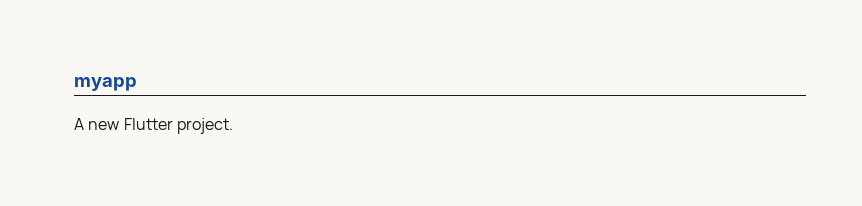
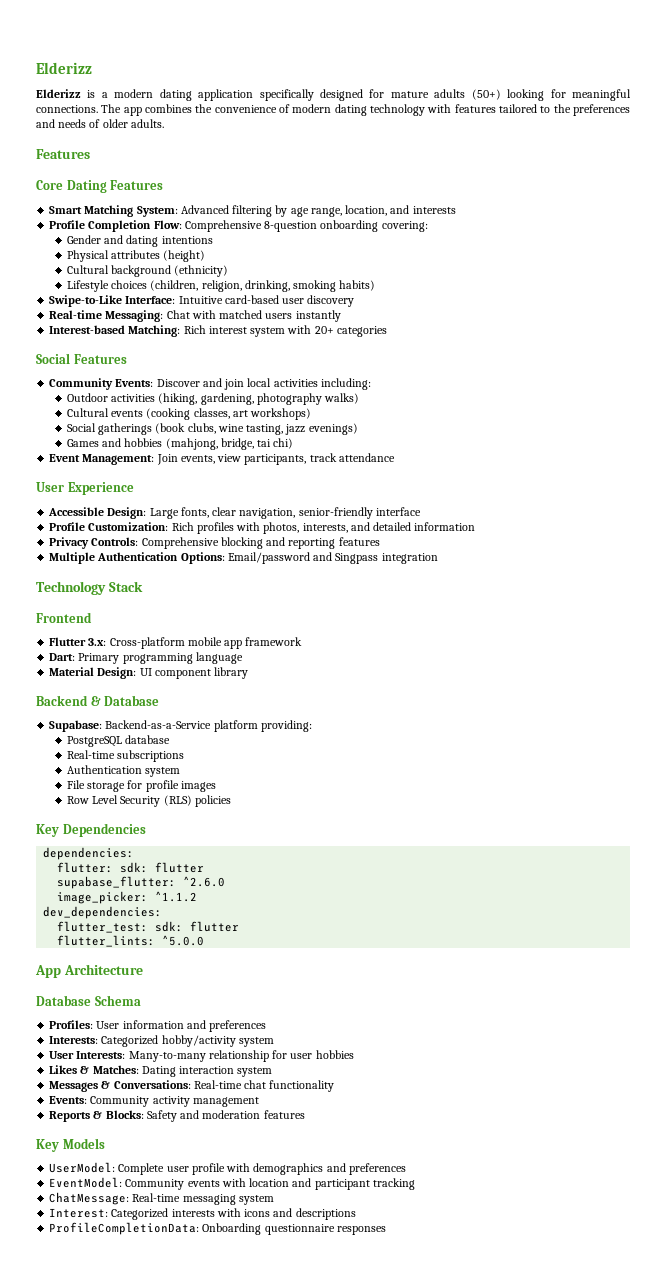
[74,77,137,91] [74,118,233,134] myapp // A new Flutter project. -> [36,62,92,74] [36,89,632,101] [36,104,630,116] [36,119,164,128] [36,149,90,159] [36,180,164,193] [49,205,456,217] [49,220,428,232] [66,235,213,247] [66,250,206,262] [66,265,229,277] [66,280,376,292] [49,295,355,307] [49,310,341,322] [49,325,387,337] [36,353,127,364] [49,378,371,390] [66,393,360,405] [66,408,312,420] [66,423,358,435] [66,438,294,450] [49,453,395,465] [36,482,134,495] [48,507,421,519] [49,522,476,534] [49,537,380,549] [49,552,438,564] [36,581,143,595] [36,612,92,623] [49,637,303,649] [49,652,243,664] [49,667,249,679] [36,695,160,706] [49,720,312,732] [66,735,171,747] [66,750,185,762] [66,765,181,777] [66,780,216,792] [66,795,231,807] [36,823,146,837] [43,847,135,860] [57,862,205,873] [57,876,226,889] [57,891,198,904] [43,906,163,919] [57,921,240,933] [57,935,205,947] [35,964,143,978] [36,995,141,1006] [49,1020,267,1032] [49,1035,274,1047] [49,1050,354,1062] [49,1065,273,1077] [49,1080,335,1092] [49,1096,259,1107] [49,1110,305,1122] [36,1138,105,1152] [49,1162,406,1175] [49,1177,415,1190] [49,1192,274,1205] [49,1208,356,1220] [49,1222,386,1235] Elderizz // Elderizz is a modern dating application specifically designed for mature adults (50+) looking for meaningful connections. The app combines the convenience of modern dating technology with features tailored to the preferences and needs of older adults. // Features // Core Dating Features // Smart Matching System: Advanced filtering by age range, location, and interests // Profile Completion Flow: Comprehensive 8-question onboarding covering: // Gender and dating intentions // Physical attributes (height) // Cultural background (ethnicity) // Lifestyle choices (children, religion, drinking, smoking habits) // Swipe-to-Like Interface: Intuitive card-based user discovery // Real-time Messaging: Chat with matched users instantly // Interest-based Matching: Rich interest system with 20+ categories // Social Features // Community Events: Discover and join local activities including: // Outdoor activities (hiking, gardening, photography walks) // Cultural events (cooking classes, art workshops) // Social gatherings (book clubs, wine tasting, jazz evenings) // Games and hobbies (mahjong, bridge, tai chi) // Event Management: Join events, view participants, track attendance // User Experience // Accessible Design: Large fonts, clear navigation, senior-friendly interface // Profile Customization: Rich profiles with photos, interests, and detailed information // Privacy Controls: Comprehensive blocking and reporting features // Multiple Authentication Options: Email/password and Singpass integration // Technology Stack // Frontend // Flutter 3.x: Cross-platform mobile app framework // Dart: Primary programming language // Material Design: UI component library // Backend & Database // Supabase: Backend-as-a-Service platform providing: // PostgreSQL database // Real-time subscriptions // Authentication system // File storage for profile images // Row Level Security (RLS) policies // Key Dependencies // dependencies: // flutter: sdk: flutter // supabase_flutter: ^2.6.0 // image_picker: ^1.1.2 // dev_dependencies: // flutter_test: sdk: flutter // flutter_lints: ^5.0.0 // App Architecture // Database Schema // Profiles: User information and preferences // Interests: Categorized hobby/activity system // User Interests: Many-to-many relationship for user hobbies // Likes & Matches: Dating interaction system // Messages & Conversations: Real-time chat functionality // Events: Community activity management // Reports & Blocks: Safety and moderation features // Key Models // UserModel: Complete user profile with demographics and preferences // EventModel: Community events with location and participant tracking // ChatMessage: Real-time messaging system // Interest: Categorized interests with icons and descriptions // ProfileCompletionData: Onboarding questionnaire responses

